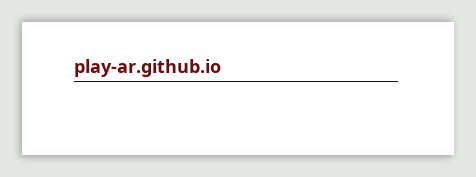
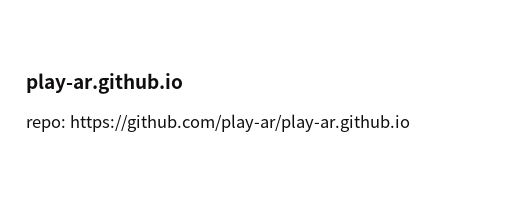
(221, 68) none -> [26,114,411,132] // repo: https://github.com/play-ar/play-ar.github.io

